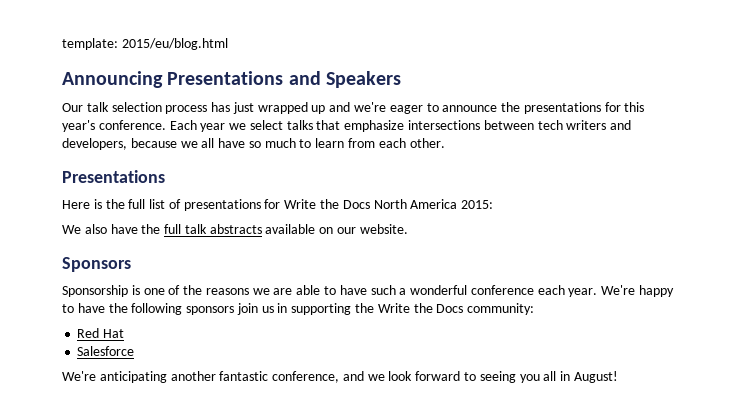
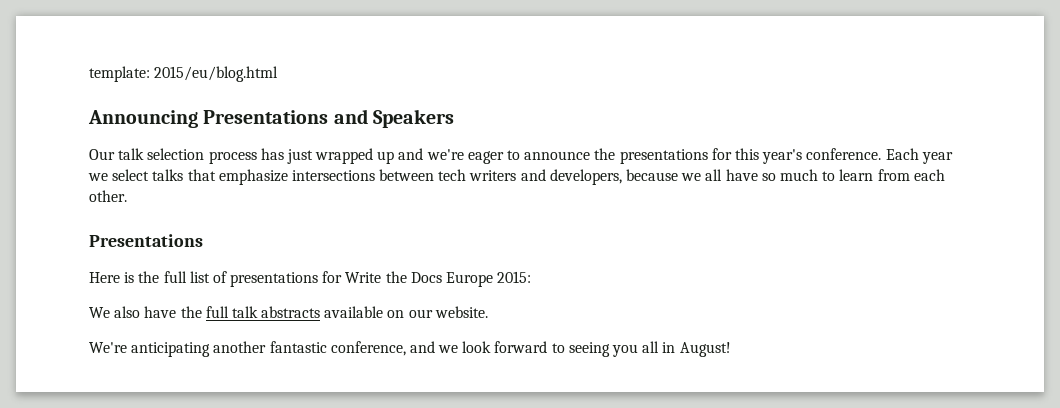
[373,199,458,209] North America -> [446,272,494,287] Europe
[62,257,131,272] [62,285,675,297] [62,303,535,315] [77,328,125,338] [77,346,135,356] // Sponsors // Sponsorship is one of the reasons we are able to have such a wonderful conference each year. We're happy to have the following sponsors join us in supporting the Write the Docs community: // Red Hat // Salesforce -> (488, 312) none

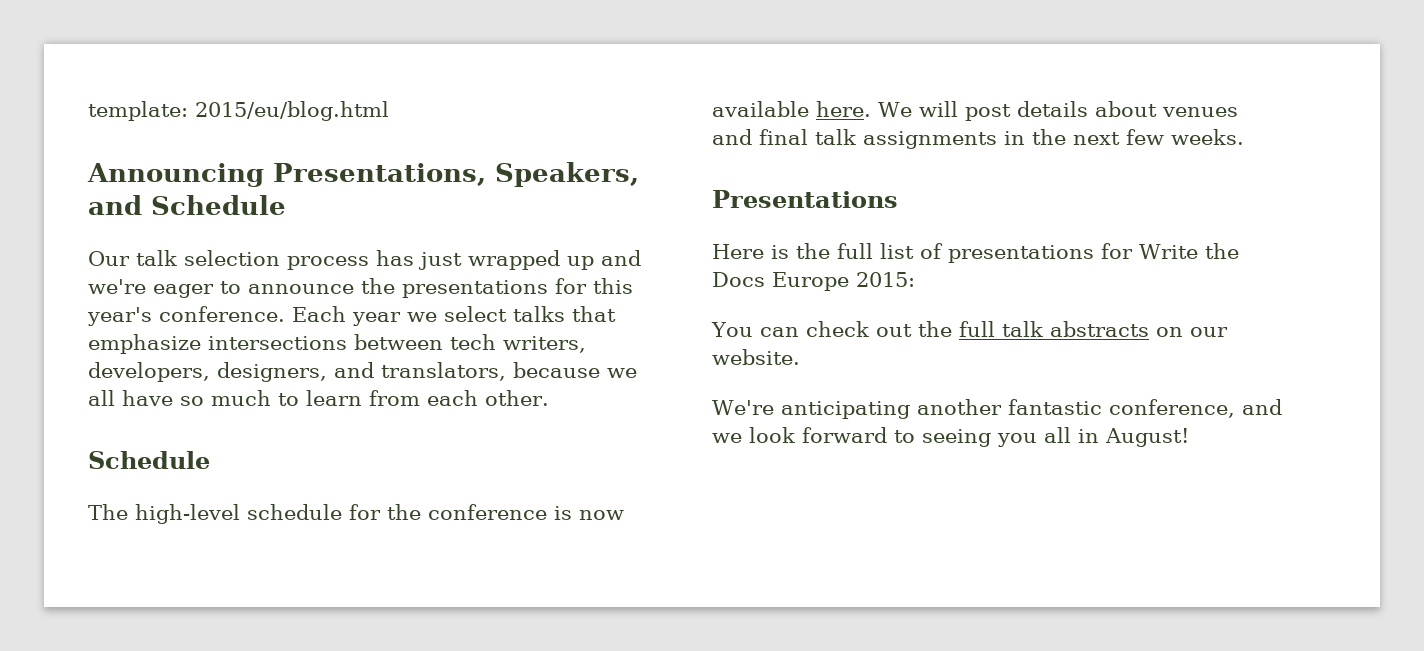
[203,109,454,128] Presentations and Speakers -> [273,162,639,187] [88,195,286,215] Presentations, Speakers, and Schedule
[469,169,622,185] writers and developers, -> [503,336,586,353] [88,362,506,382] writers, developers, designers, and translators,
(127, 196) none -> [88,451,210,469] [88,504,624,524] [712,101,1238,121] [712,129,1244,149] // Schedule // The high-level schedule for the conference is now available here. We will post details about venues and final talk assignments in the next few weeks.
[89,306,177,318] We also have -> [711,321,912,337] You can check out
[324,306,384,318] available -> (1149, 329) none

